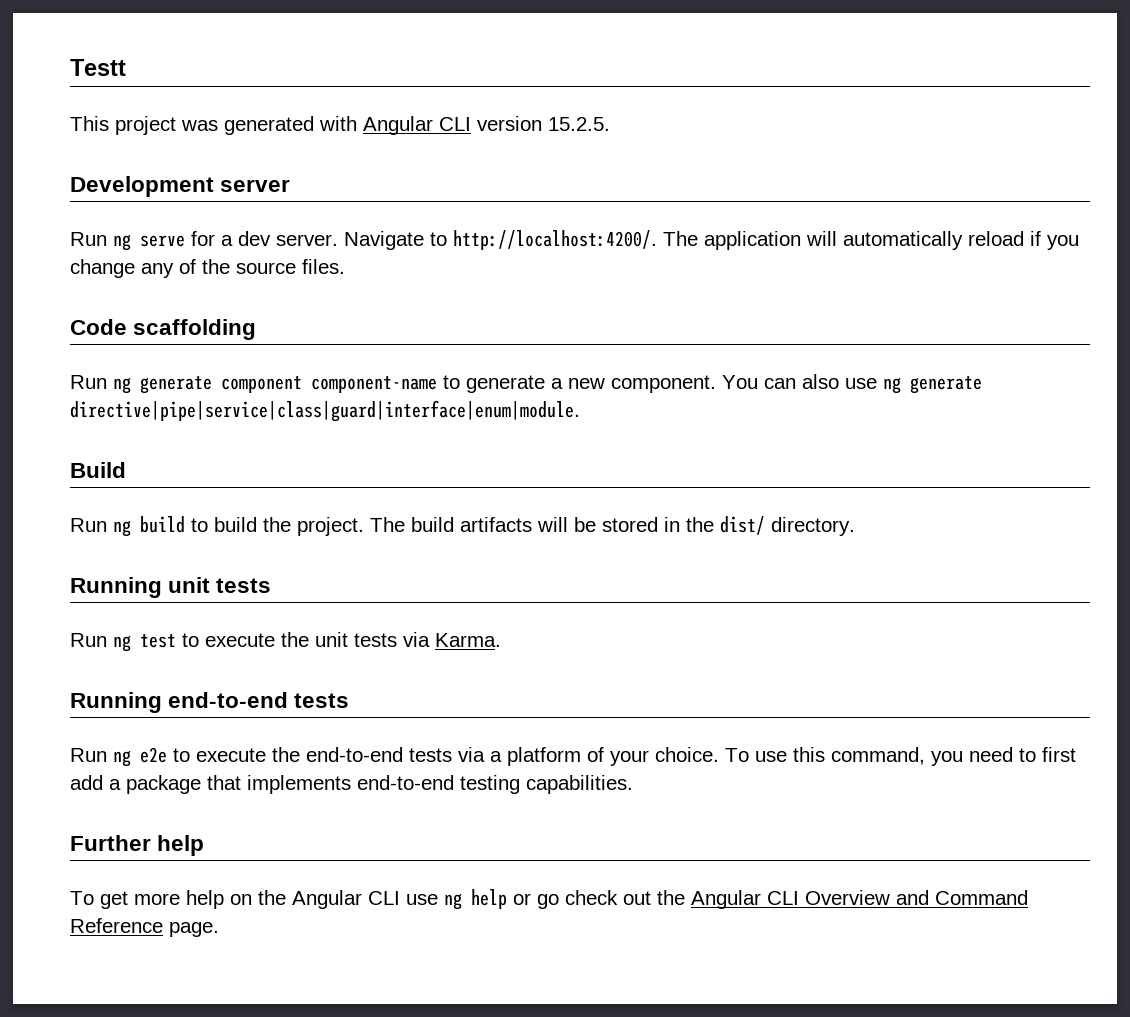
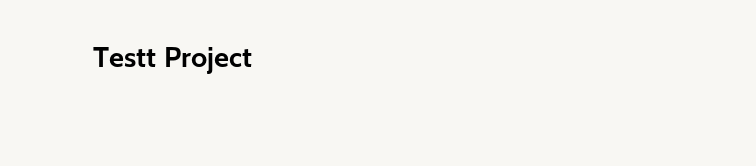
[70,116,610,135] [70,176,291,197] [70,230,1079,251] [70,259,345,278] [70,319,257,340] [70,374,982,394] [70,400,580,422] [70,462,126,478] [70,516,855,537] [70,577,272,598] [70,632,501,652] [70,692,350,713] [70,747,1076,767] [70,775,633,794] [70,835,205,856] [70,889,1028,910] [70,918,219,937] // This project was generated with Angular CLI version 15.2.5. // Development server // Run ng serve for a dev server. Navigate to http://localhost:4200/. The application will automatically reload if you change any of the source files. // Code scaffolding // Run ng generate component component-name to generate a new component. You can also use ng generate directive|pipe|service|class|guard|interface|enum|module. // Build // Run ng build to build the project. The build artifacts will be stored in the dist/ directory. // Running unit tests // Run ng test to execute the unit tests via Karma. // Running end-to-end tests // Run ng e2e to execute the end-to-end tests via a platform of your choice. To use this command, you need to first add a package that implements end-to-end testing capabilities. // Further help // To get more help on the Angular CLI use ng help or go check out the Angular CLI Overview and Command Reference page. -> [163,47,252,74] Project

